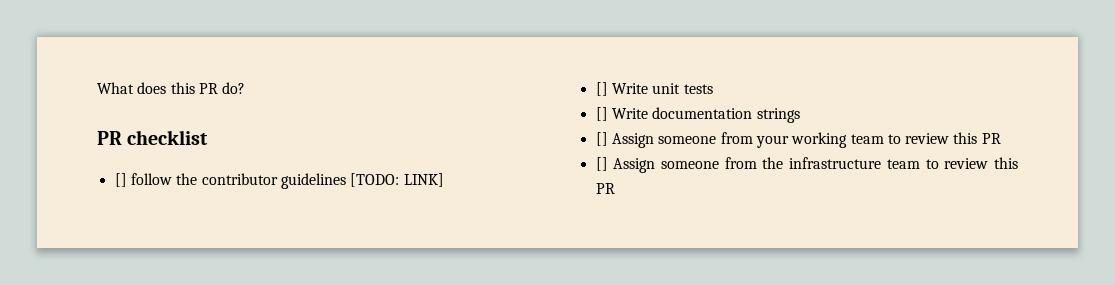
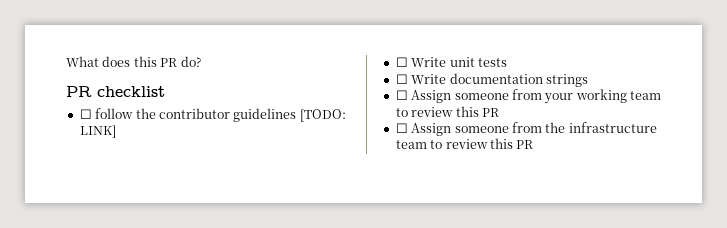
[114,173,127,187] [] -> [79,109,92,119] ☐
[595,82,608,96] [] -> [395,57,408,67] ☐
[595,107,608,121] [] -> [395,74,408,84] ☐
[595,132,608,146] [] -> [395,90,408,100] ☐
[595,157,608,171] [] -> [395,123,408,133] ☐

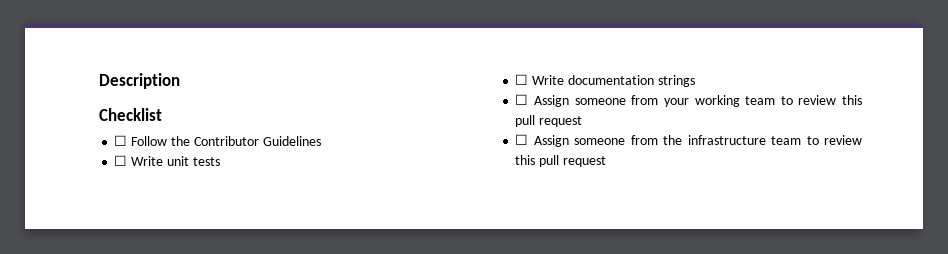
[66,56,201,67] [66,86,165,97] [79,108,346,122] [79,125,116,138] What does this PR do? // PR checklist // ☐ follow the contributor guidelines [TODO: LINK] -> [99,73,180,89] [99,108,162,121] [114,135,321,146] Description // Checklist // ☐ Follow the Contributor Guidelines
[481,108,499,117] PR -> [515,115,583,127] pull request
[516,140,534,149] PR -> [539,155,606,167] pull request

